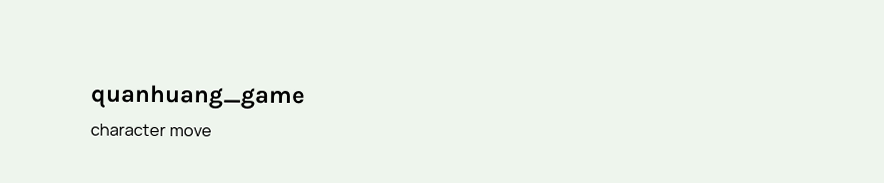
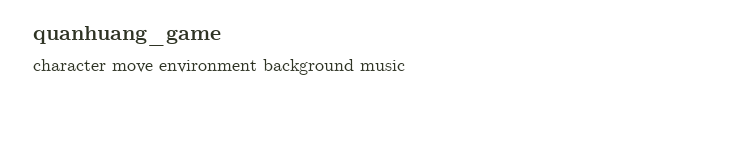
(213, 132) none -> [159,59,405,75] environment background music

